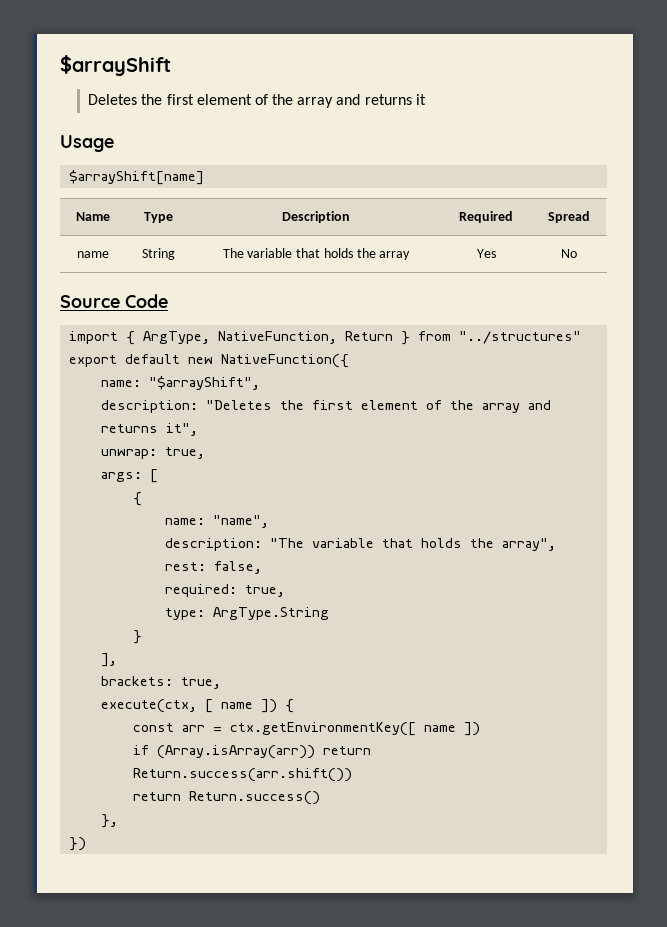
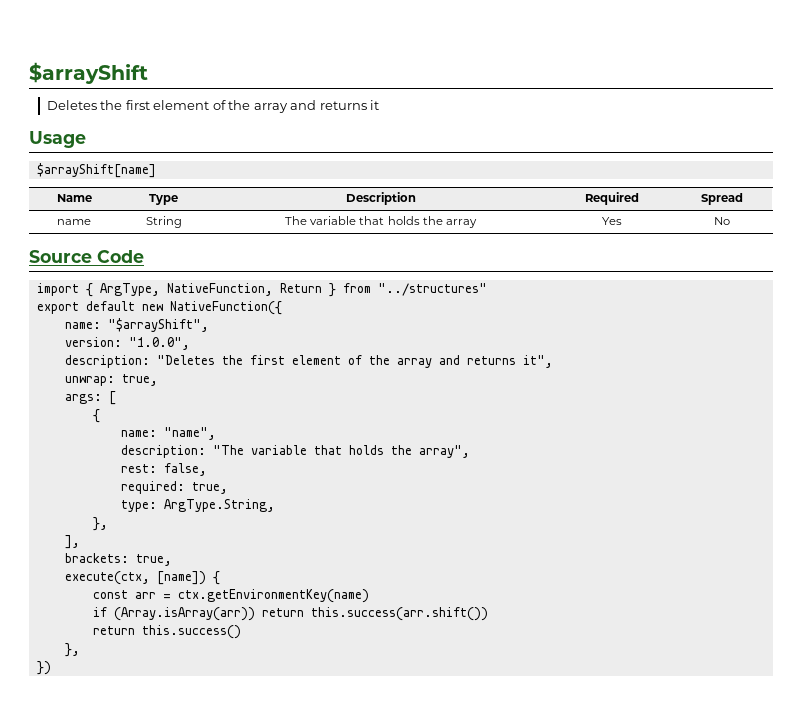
(261, 383) none -> [64,337,190,350] // version: "1.0.0",
[213,607,330,620] [133,630,143,644] ArgType.String // } -> [163,499,275,512] [92,517,108,531] ArgType.String, // },
[205,699,278,713] [ name ]) -> [156,571,206,585] [name])
[230,722,481,736] ctx.getEnvironmentKey([ name ]) -> [177,589,369,603] ctx.getEnvironmentKey(name)
[133,768,353,782] [133,791,321,805] Return.success(arr.shift()) // return Return.success() -> [310,607,488,621] [92,625,241,639] this.success(arr.shift()) // return this.success()

